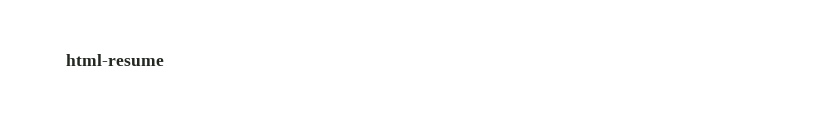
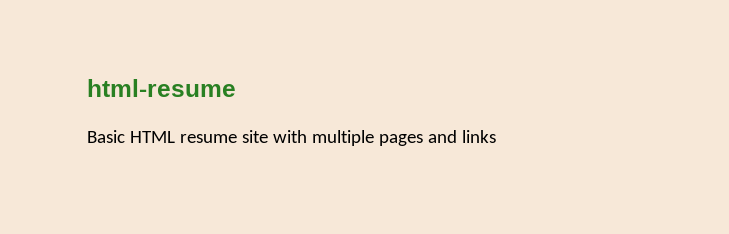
(164, 60) none -> [87,130,496,146] // Basic HTML resume site with multiple pages and links

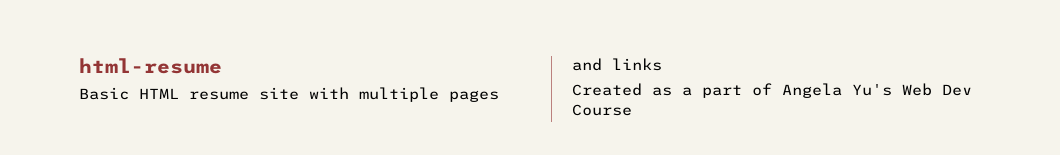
(496, 136) none -> [572,83,972,98] [572,104,632,116] // Created as a part of Angela Yu's Web Dev Course

